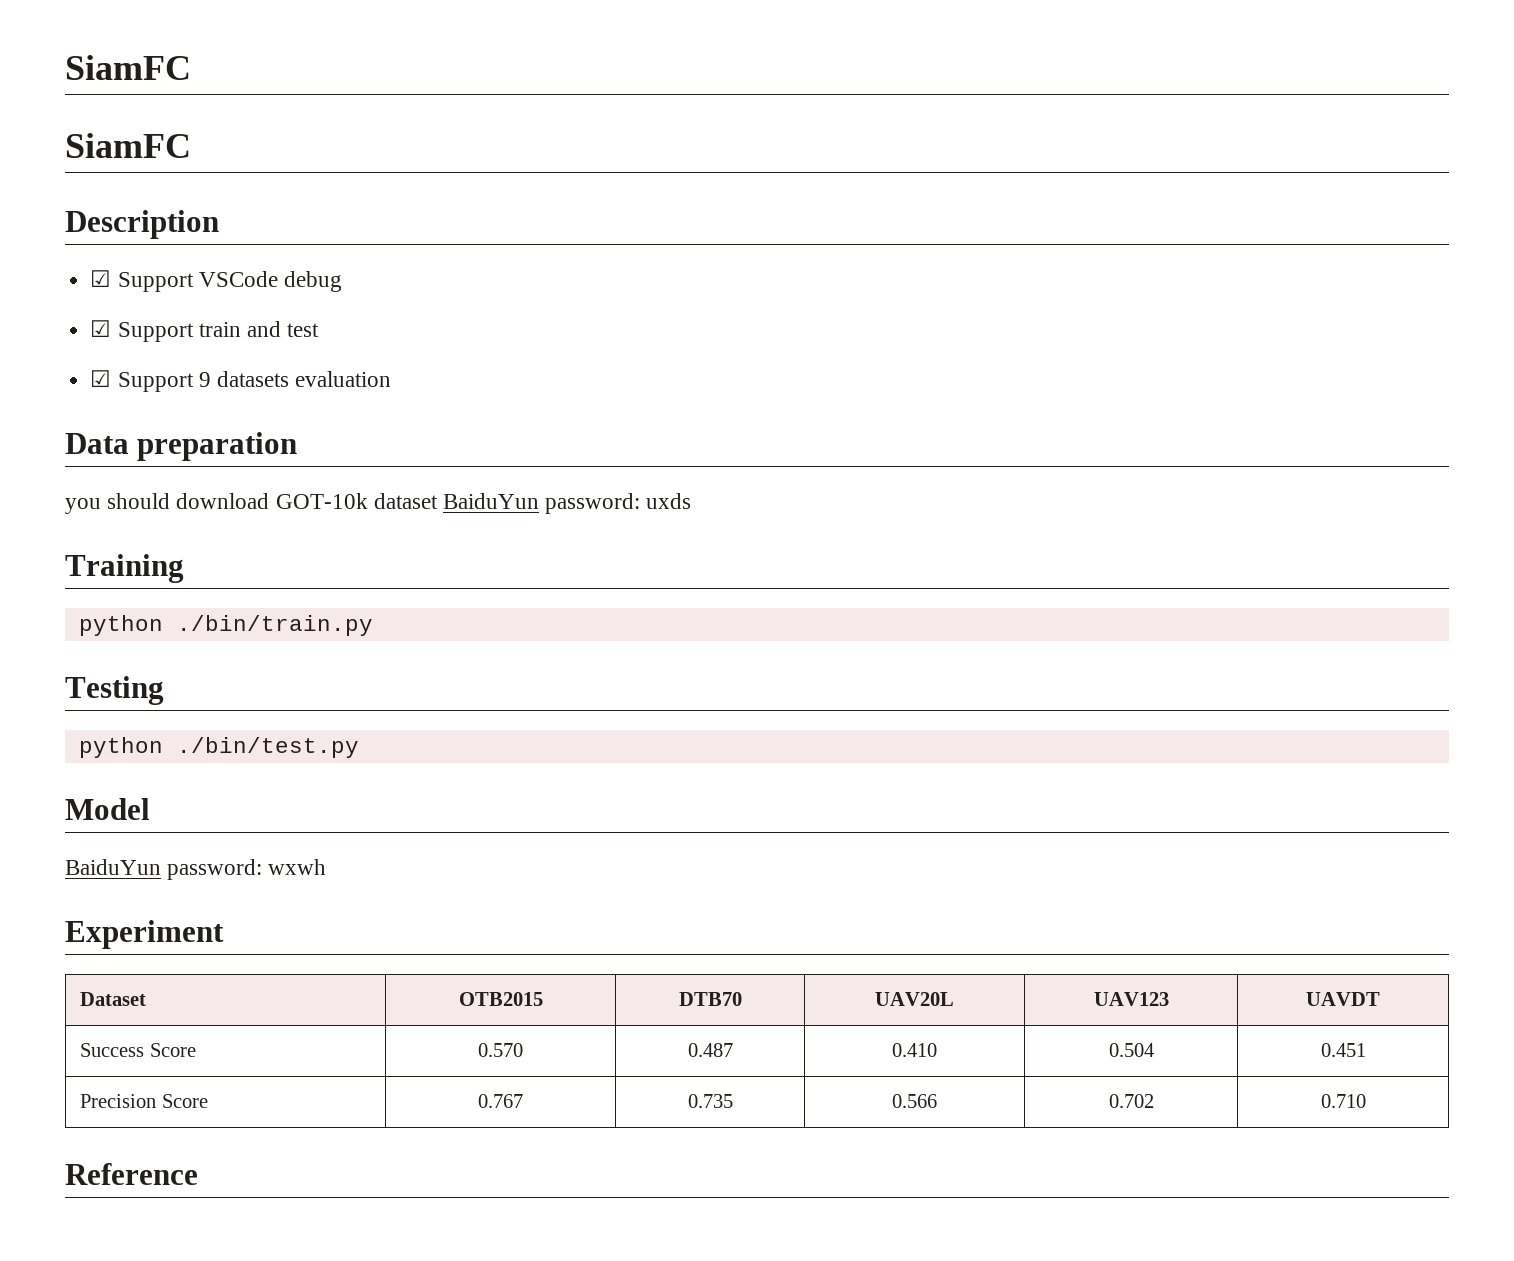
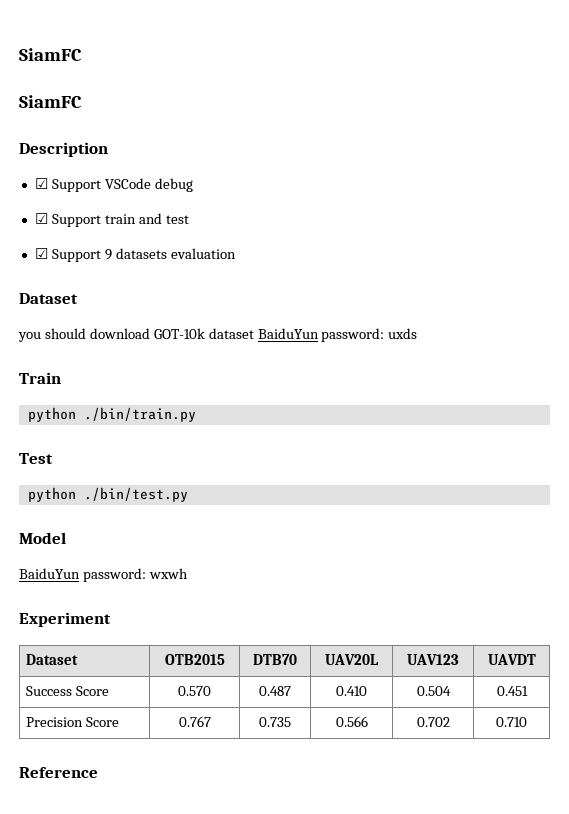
[65,432,298,461] Data preparation -> [19,293,78,304] Dataset
[65,554,184,583] Training -> [19,372,61,384] Train
[65,676,164,705] Testing -> [19,453,53,464] Test

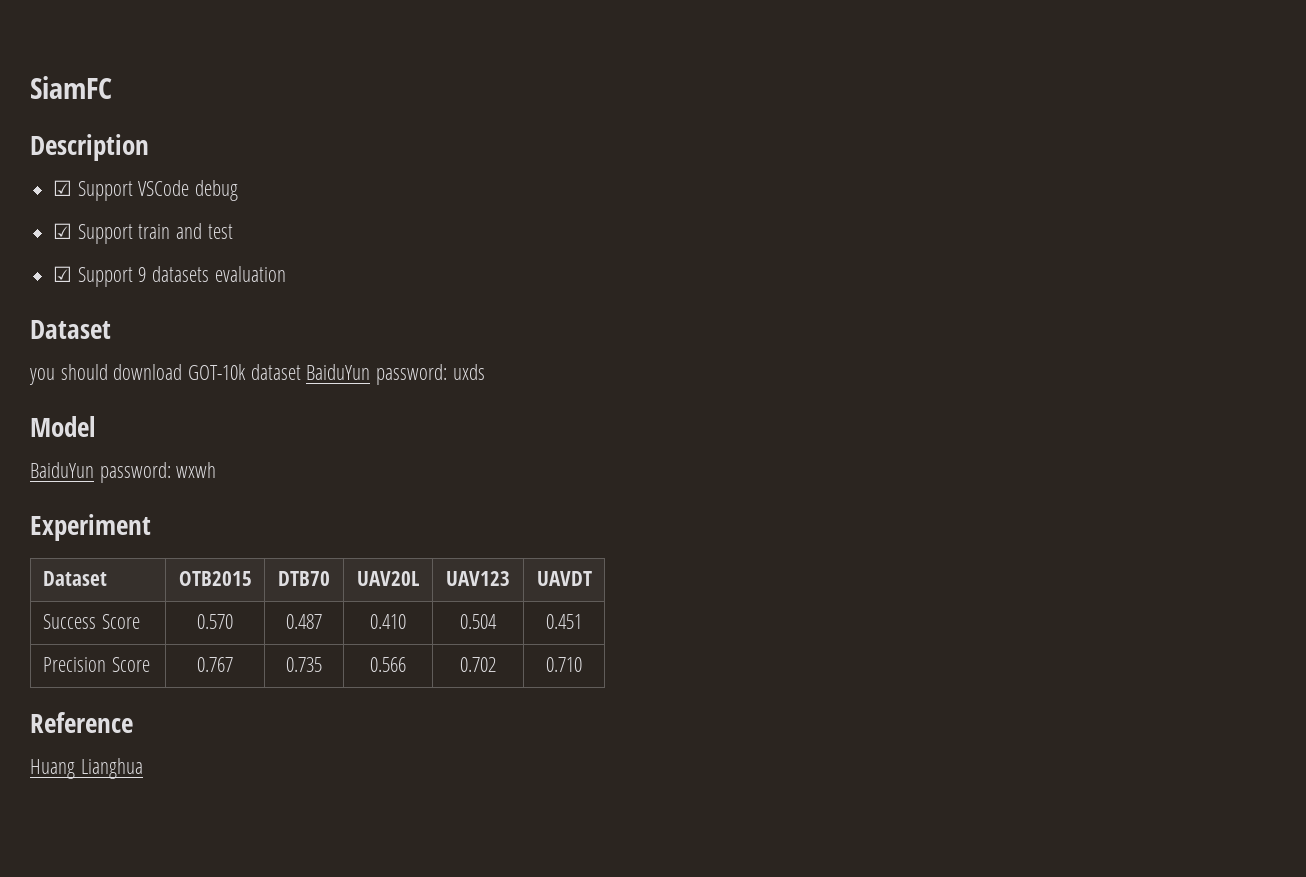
[19,48,82,61] [19,95,82,108] SiamFC // SiamFC -> [30,76,112,99] SiamFC
[19,372,61,384] [27,407,196,422] [19,453,53,464] [27,487,188,502] // Train // python ./bin/train.py // Test // python ./bin/test.py -> (485, 372) none
(98, 772) none -> [30,758,143,779] // Huang Lianghua

